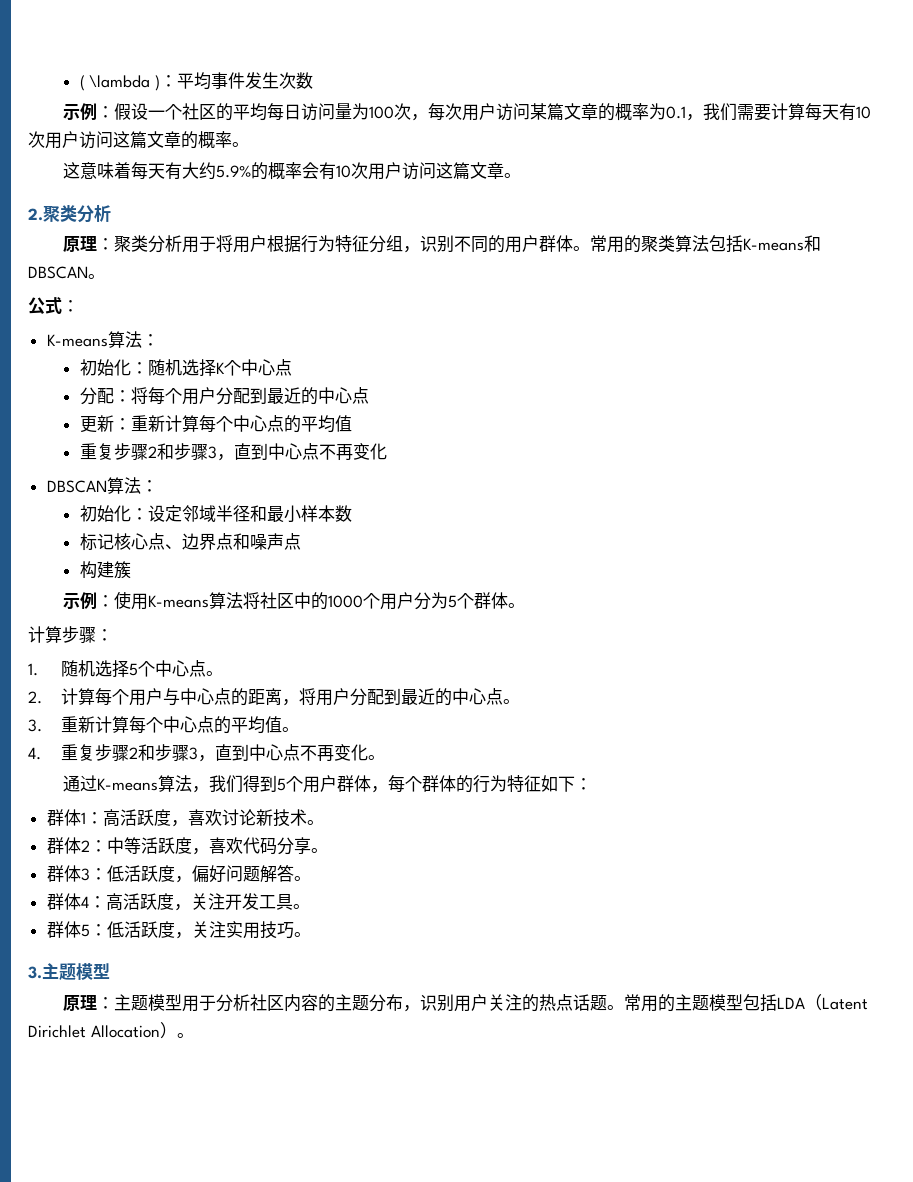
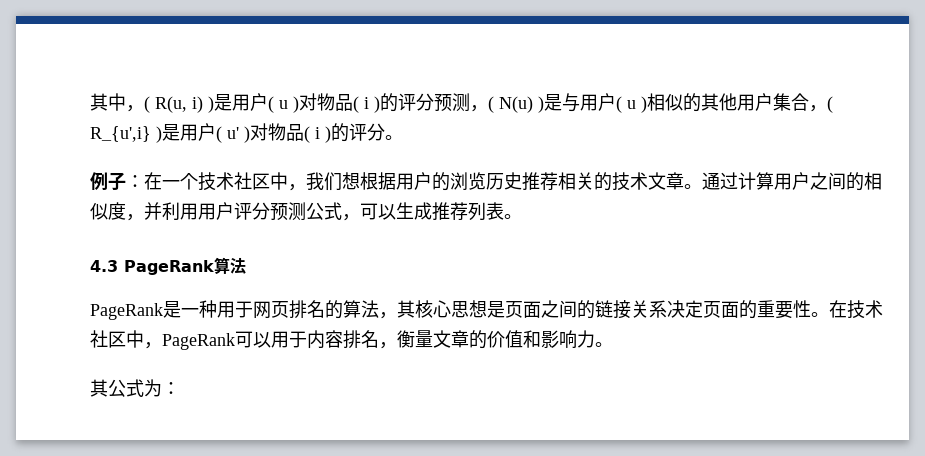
[79,72,313,91] [62,103,871,121] [28,131,249,149] [62,162,521,180] [28,204,111,223] [62,235,821,253] [28,266,105,279] [28,297,79,314] [46,331,159,348] [79,359,292,377] [79,387,369,405] [79,415,352,433] [79,443,387,461] [46,477,158,494] [79,505,352,523] [79,533,301,551] [79,561,131,579] [62,591,525,610] [28,626,113,644] [28,660,224,678] [28,688,521,706] [28,716,300,734] [28,744,386,762] [62,775,592,793] [46,809,324,827] [46,837,328,855] [46,864,311,883] [46,893,310,911] [46,921,311,939] [28,963,110,980] [62,994,868,1012] [28,1022,194,1039] ( \lambda )：平均事件发生次数 // 示例：假设一个社区的平均每日访问量为100次，每次用户访问某篇文章的概率为0.1，我们需要计算每天有10次用户访问这篇文章的概率。 // 这意味着每天有大约5.9%的概率会有10次用户访问这篇文章。 // 2.聚类分析 // 原理：聚类分析用于将用户根据行为特征分组，识别不同的用户群体。常用的聚类算法包括K-means和DBSCAN。 // 公式： // K-means算法： // 初始化：随机选择K个中心点 // 分配：将每个用户分配到最近的中心点 // 更新：重新计算每个中心点的平均值 // 重复步骤2和步骤3，直到中心点不再变化 // DBSCAN算法： // 初始化：设定邻域半径和最小样本数 // 标记核心点、边界点和噪声点 // 构建簇 // 示例：使用K-means算法将社区中的1000个用户分为5个群体。 // 计算步骤： // 1.随机选择5个中心点。 // 2.计算每个用户与中心点的距离，将用户分配到最近的中心点。 // 3.重新计算每个中心点的平均值。 // 4.重复步骤2和步骤3，直到中心点不再变化。 // 通过K-means算法，我们得到5个用户群体，每个群体的行为特征如下： // 群体1：高活跃度，喜欢讨论新技术。 // 群体2：中等活跃度，喜欢代码分享。 // 群体3：低活跃度，偏好问题解答。 // 群体4：高活跃度，关注开发工具。 // 群体5：低活跃度，关注实用技巧。 // 3.主题模型 // 原理：主题模型用于分析社区内容的主题分布，识别用户关注的热点话题。常用的主题模型包括LDA（Latent Dirichlet Allocation）。 -> [90,93,833,113] [90,123,403,143] [90,172,882,191] [90,202,522,221] [90,257,246,275] [90,300,883,320] [90,330,613,350] [90,379,180,397] 其中，( R(u, i) )是用户( u )对物品( i )的评分预测，( N(u) )是与用户( u )相似的其他用户集合，( R_{u',i} )是用户( u' )对物品( i )的评分。 // 例子：在一个技术社区中，我们想根据用户的浏览历史推荐相关的技术文章。通过计算用户之间的相似度，并利用用户评分预测公式，可以生成推荐列表。 // 4.3 PageRank算法 // PageRank是一种用于网页排名的算法，其核心思想是页面之间的链接关系决定页面的重要性。在技术社区中，PageRank可以用于内容排名，衡量文章的价值和影响力。 // 其公式为：

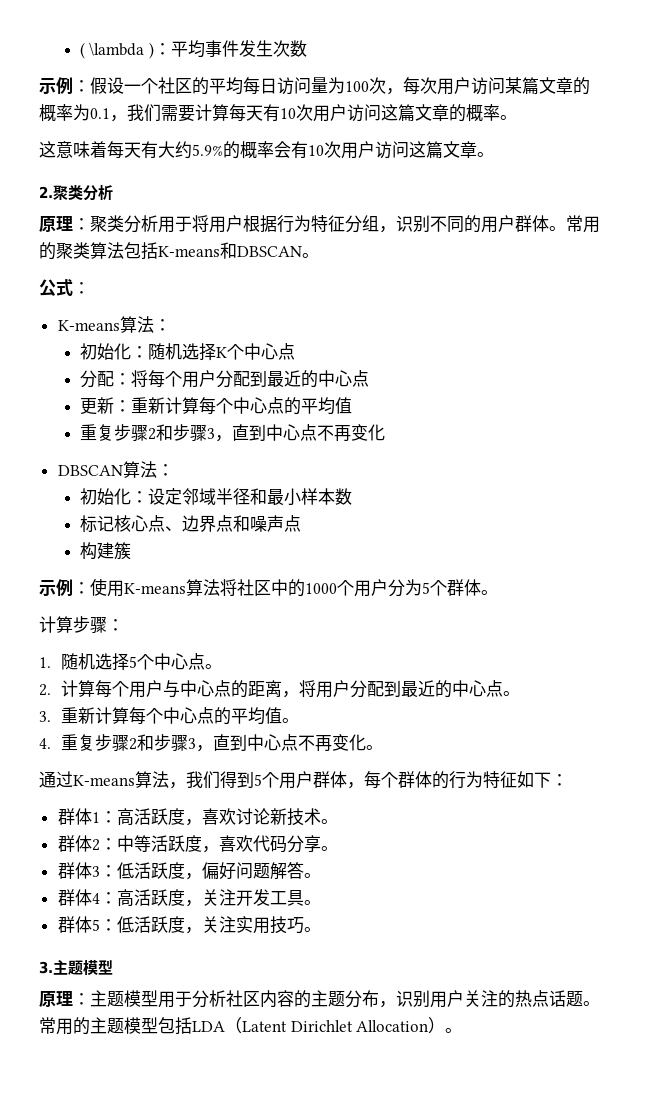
[90,93,833,113] [90,123,403,143] [90,172,882,191] [90,202,522,221] [90,257,246,275] [90,300,883,320] [90,330,613,350] [90,379,180,397] 其中，( R(u, i) )是用户( u )对物品( i )的评分预测，( N(u) )是与用户( u )相似的其他用户集合，( R_{u',i} )是用户( u' )对物品( i )的评分。 // 例子：在一个技术社区中，我们想根据用户的浏览历史推荐相关的技术文章。通过计算用户之间的相似度，并利用用户评分预测公式，可以生成推荐列表。 // 4.3 PageRank算法 // PageRank是一种用于网页排名的算法，其核心思想是页面之间的链接关系决定页面的重要性。在技术社区中，PageRank可以用于内容排名，衡量文章的价值和影响力。 // 其公式为： -> [79,40,308,59] [39,77,590,95] [39,104,517,122] [39,141,494,159] [39,184,113,201] [39,215,600,233] [39,242,319,260] [39,279,90,296] [57,316,171,333] [79,343,295,361] [79,370,369,388] [79,397,352,415] [79,424,385,442] [57,461,174,478] [79,488,352,506] [79,515,301,533] [79,542,131,560] [39,578,498,597] [39,616,124,634] [39,653,223,671] [39,680,521,698] [39,707,300,725] [39,734,384,752] [39,771,568,789] [57,808,338,826] [57,835,338,853] [57,861,321,880] [57,889,321,907] [57,916,321,934] [39,959,113,975] [39,990,600,1008] [39,1017,463,1035] ( \lambda )：平均事件发生次数 // 示例：假设一个社区的平均每日访问量为100次，每次用户访问某篇文章的概率为0.1，我们需要计算每天有10次用户访问这篇文章的概率。 // 这意味着每天有大约5.9%的概率会有10次用户访问这篇文章。 // 2.聚类分析 // 原理：聚类分析用于将用户根据行为特征分组，识别不同的用户群体。常用的聚类算法包括K-means和DBSCAN。 // 公式： // K-means算法： // 初始化：随机选择K个中心点 // 分配：将每个用户分配到最近的中心点 // 更新：重新计算每个中心点的平均值 // 重复步骤2和步骤3，直到中心点不再变化 // DBSCAN算法： // 初始化：设定邻域半径和最小样本数 // 标记核心点、边界点和噪声点 // 构建簇 // 示例：使用K-means算法将社区中的1000个用户分为5个群体。 // 计算步骤： // 1.随机选择5个中心点。 // 2.计算每个用户与中心点的距离，将用户分配到最近的中心点。 // 3.重新计算每个中心点的平均值。 // 4.重复步骤2和步骤3，直到中心点不再变化。 // 通过K-means算法，我们得到5个用户群体，每个群体的行为特征如下： // 群体1：高活跃度，喜欢讨论新技术。 // 群体2：中等活跃度，喜欢代码分享。 // 群体3：低活跃度，偏好问题解答。 // 群体4：高活跃度，关注开发工具。 // 群体5：低活跃度，关注实用技巧。 // 3.主题模型 // 原理：主题模型用于分析社区内容的主题分布，识别用户关注的热点话题。常用的主题模型包括LDA（Latent Dirichlet Allocation）。

